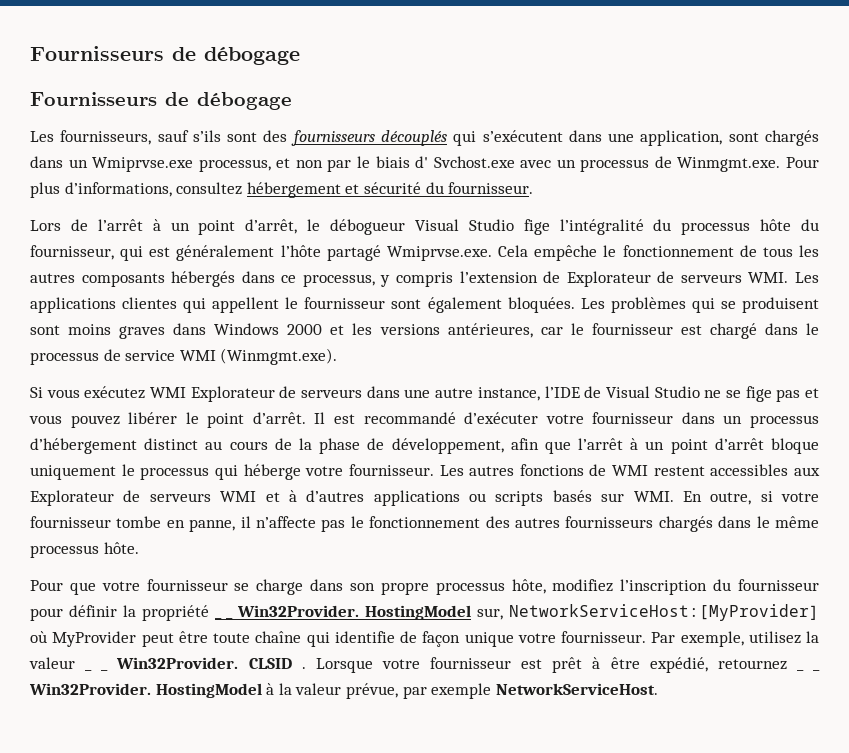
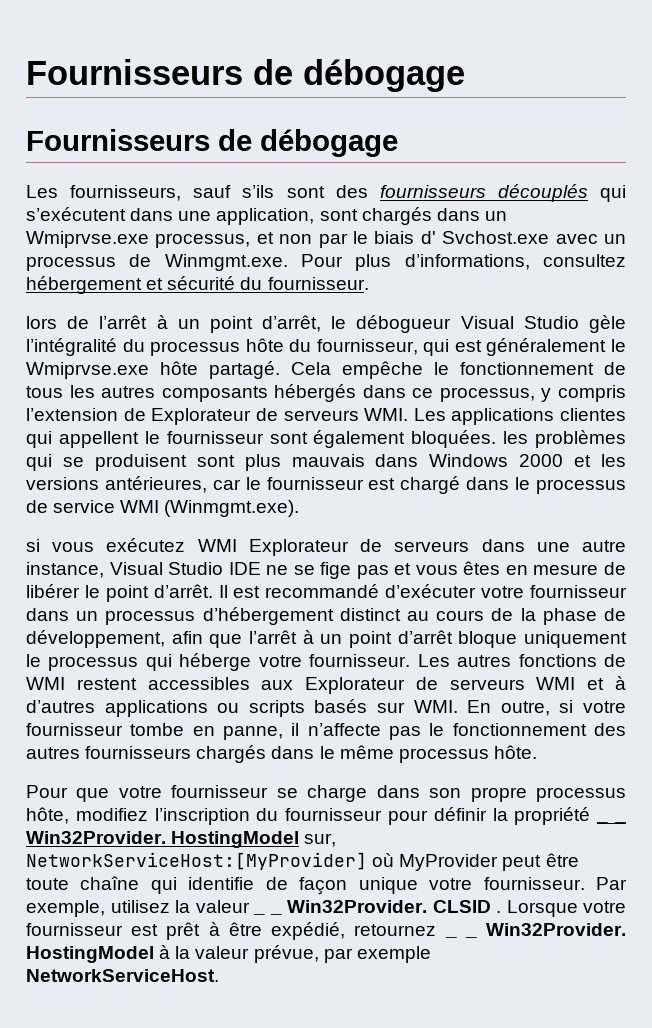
[30,220,61,231] Lors -> [26,316,57,329] lors
[523,219,550,235] fige -> [589,315,626,333] gèle
[280,245,492,261] l’hôte partagé Wmiprvse.exe. -> [610,339,626,352] [26,361,280,379] le Wmiprvse.exe hôte partagé.
[580,298,605,309] Les -> [503,431,529,444] les
[68,324,166,339] moins graves -> [244,454,365,471] plus mauvais
[30,387,43,398] Si -> [26,539,40,552] si
[544,386,700,398] l’IDE de Visual Studio -> [109,562,261,575] Visual Studio IDE
[70,415,120,428] pouvez -> [463,561,627,575] êtes en mesure de

